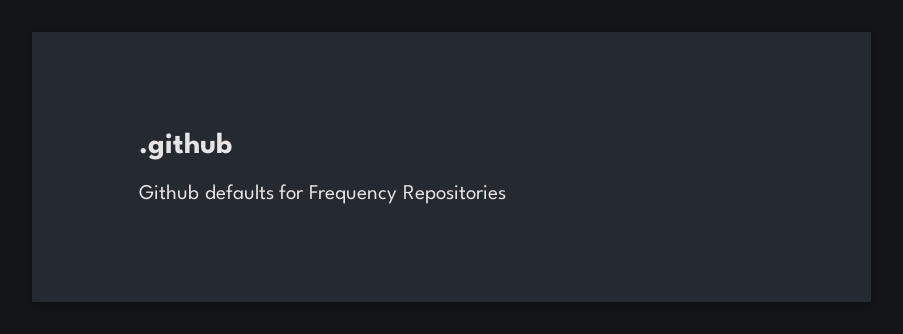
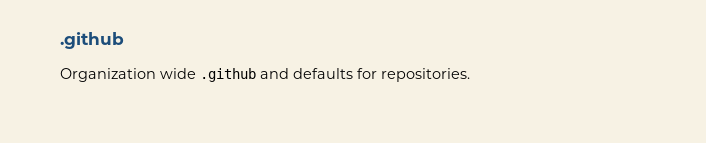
[139,184,506,204] Github defaults for Frequency Repositories -> [60,68,470,82] Organization wide .github and defaults for repositories.

